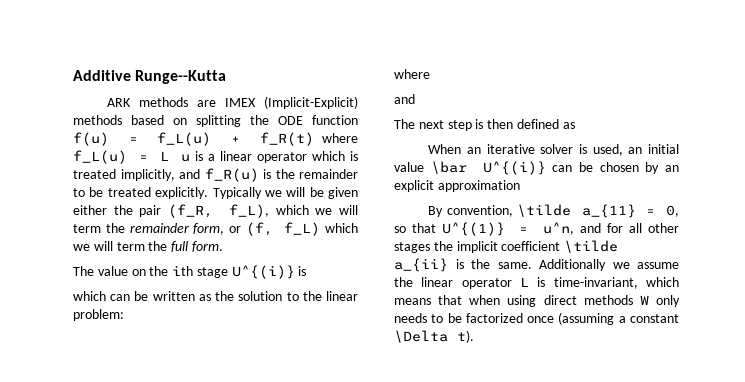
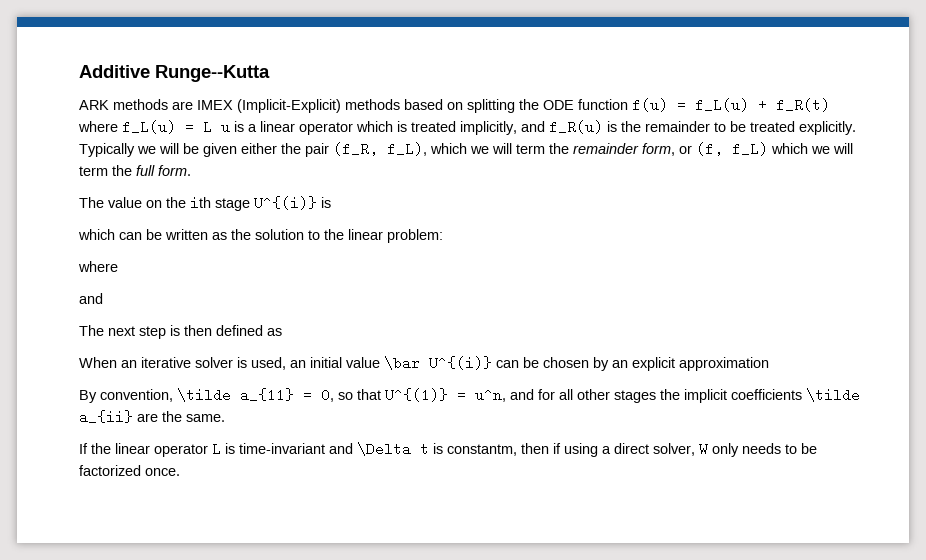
[501,241,561,251] coefficient -> [731,389,802,400] coefficients
[455,259,464,269] is -> [137,413,158,422] are
[539,259,679,271] Additionally we assume -> [79,443,88,454] // If
[553,277,679,289] [394,295,633,307] time-invariant, which means that when using direct methods -> [239,442,695,457] time-invariant and \Delta t is constantm, then if using a direct solver,
[527,312,679,325] [394,330,474,343] once (assuming a constant \Delta t). -> [145,468,180,476] once.

